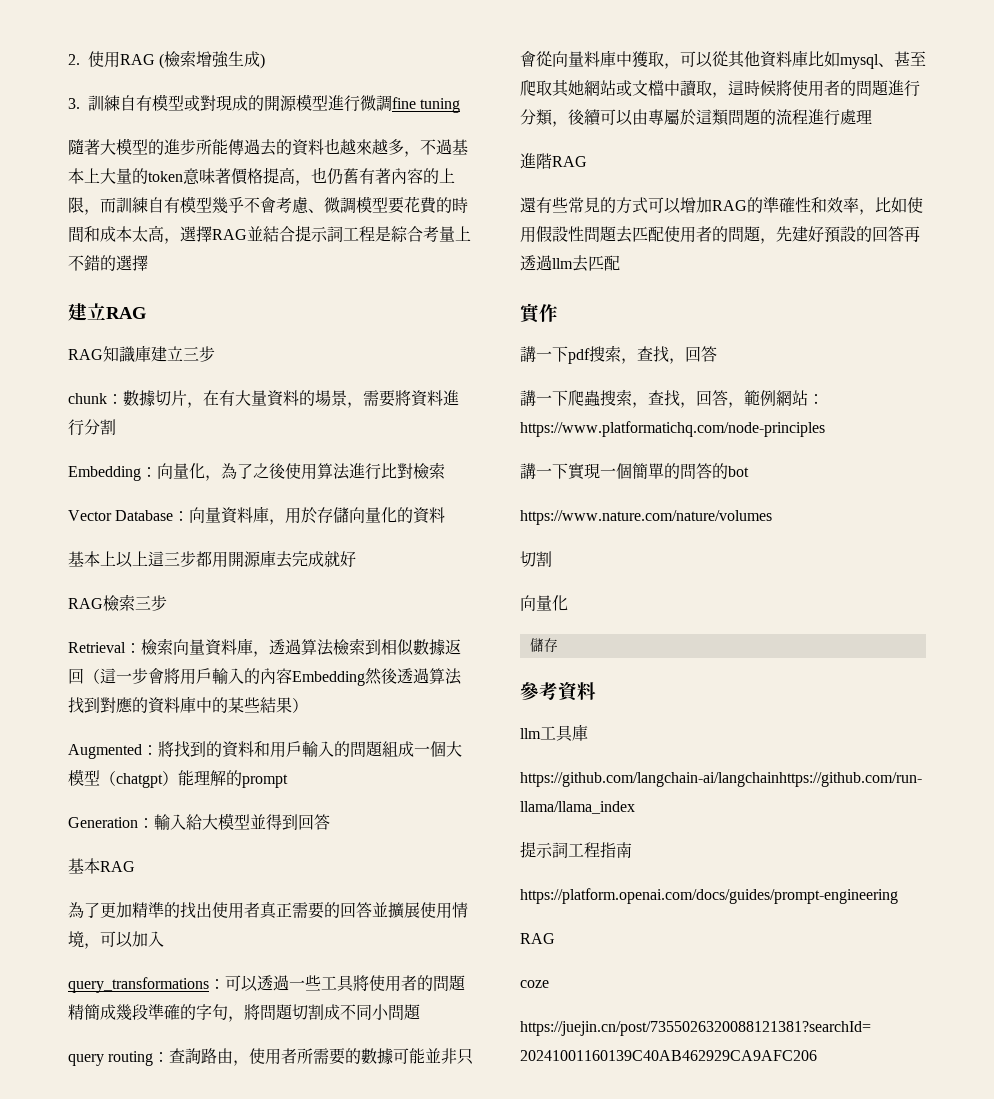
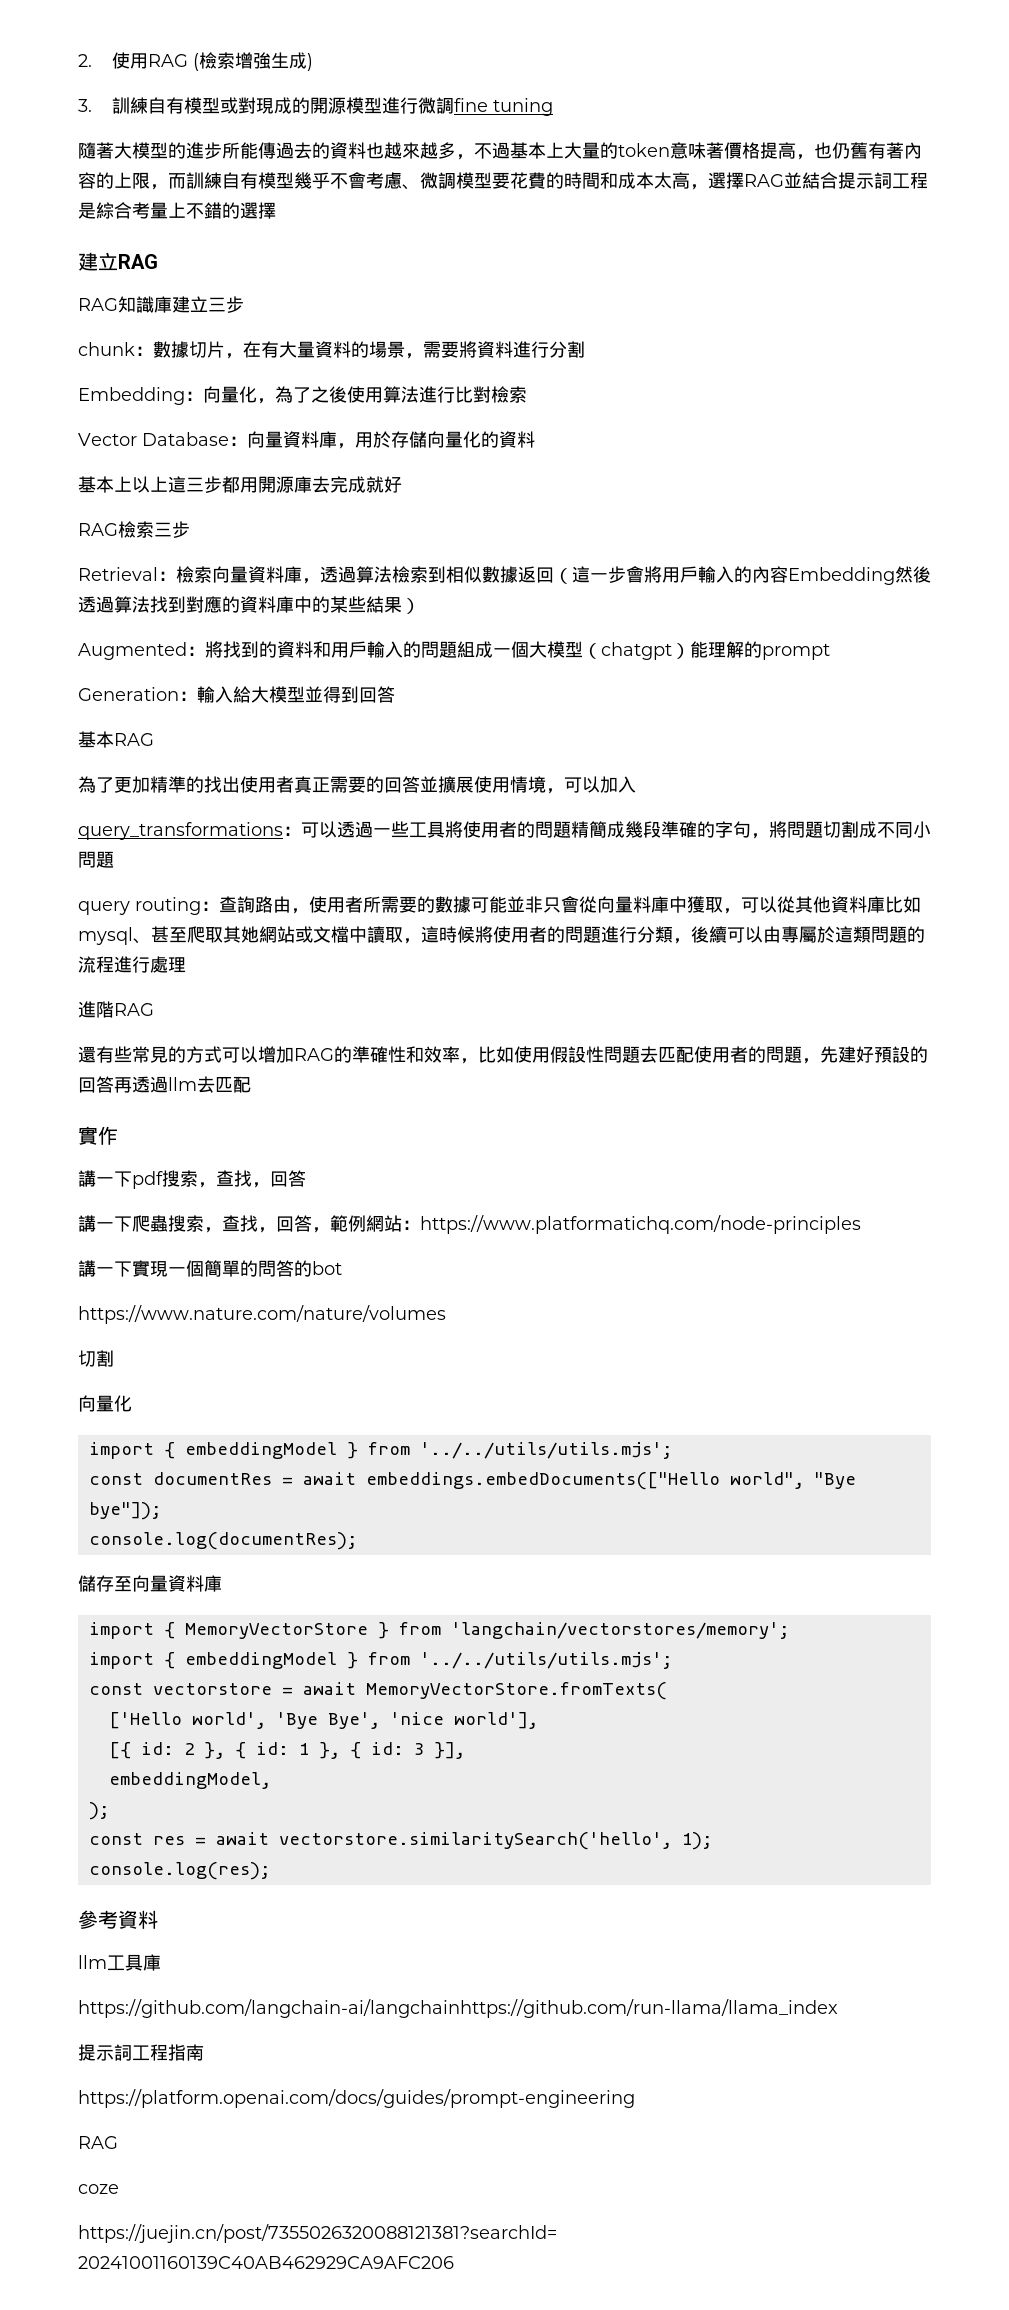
[529,638,558,652] 儲存 -> [88,1442,672,1459] [88,1472,856,1490] [88,1502,161,1520] [88,1532,357,1550] [78,1575,222,1592] [88,1622,789,1639] [88,1652,672,1669] [88,1682,667,1700] [108,1712,538,1729] [108,1742,465,1759] [108,1772,271,1789] [88,1802,109,1820] [88,1832,712,1850] [88,1862,270,1880] import { embeddingModel } from '../../utils/utils.mjs'; // const documentRes = await embeddings.embedDocuments(["Hello world", "Bye bye"]); // console.log(documentRes); // 儲存至向量資料庫 // import { MemoryVectorStore } from 'langchain/vectorstores/memory'; // import { embeddingModel } from '../../utils/utils.mjs'; // const vectorstore = await MemoryVectorStore.fromTexts( // ['Hello world', 'Bye Bye', 'nice world'], // [{ id: 2 }, { id: 1 }, { id: 3 }], // embeddingModel, // ); // const res = await vectorstore.similaritySearch('hello', 1); // console.log(res);

